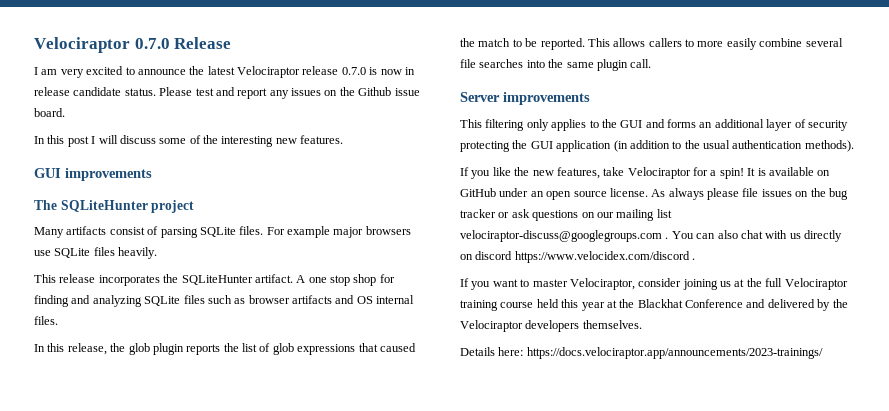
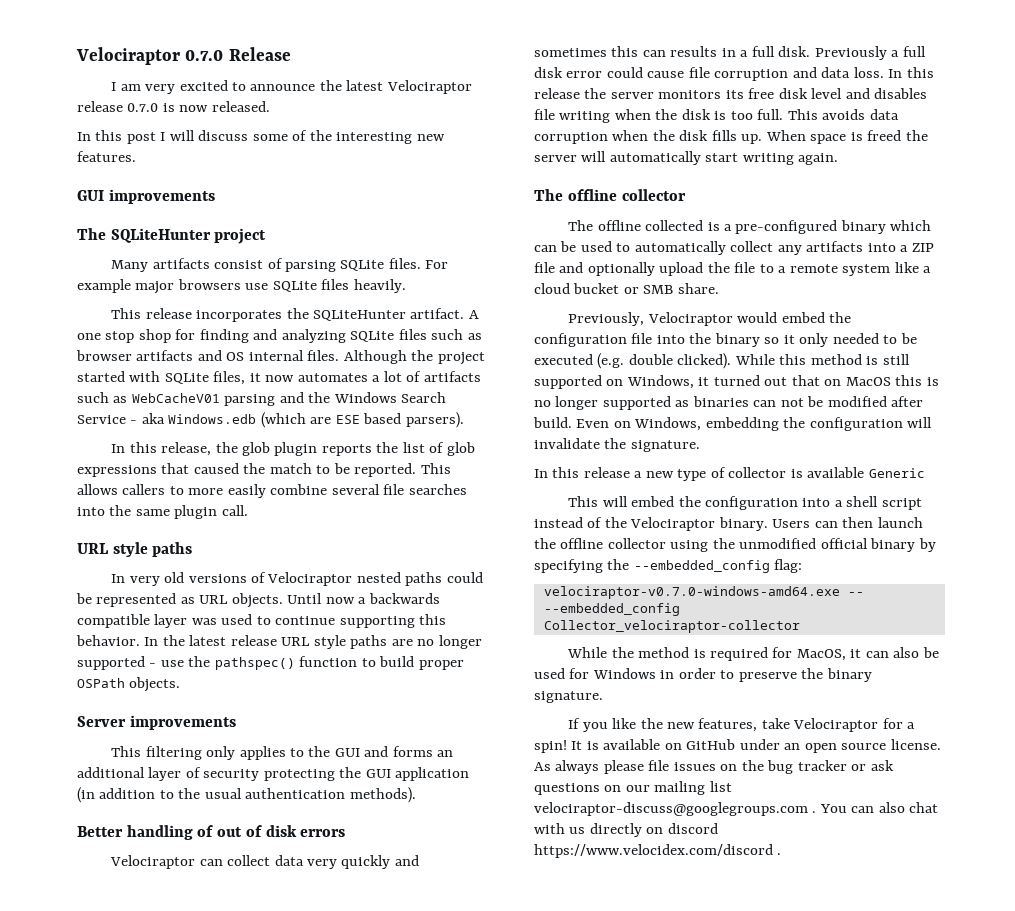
[404,67,415,75] [34,87,420,99] [34,108,65,117] in release candidate status. Please test and report any issues on the Github issue board. -> [211,101,270,112] released.
(58, 320) none -> [343,350,485,365] [77,371,481,385] [77,392,447,406] [77,412,464,428] Although the project started with SQLite files, it now automates a lot of artifacts such as WebCacheV01 parsing and the Windows Search Service - aka Windows.edb (which are ESE based parsers).
(652, 63) none -> [77,542,193,557] [111,572,483,586] [76,593,440,608] [77,614,447,628] [76,635,482,649] [77,656,464,670] [77,677,181,692] // URL style paths // In very old versions of Velociraptor nested paths could be represented as URL objects. Until now a backwards compatible layer was used to continue supporting this behavior. In the latest release URL style paths are no longer supported - use the pathspec() function to build proper OSPath objects.
(854, 146) none -> [77,825,346,840] [110,855,419,869] [534,46,926,60] [534,67,934,81] [534,88,928,99] [534,109,899,123] [534,130,928,144] [534,151,839,165] [534,189,686,201] [568,220,932,234] [534,241,934,255] [534,262,932,276] [534,283,719,294] [568,312,851,326] [534,333,917,347] [534,353,910,369] [534,375,939,389] [534,396,924,410] [533,417,933,431] [534,438,700,452] [534,467,925,481] [568,496,922,510] [534,517,923,531] [534,538,936,552] [534,559,803,573] [543,586,864,599] [543,603,680,616] [543,620,800,633] [567,647,939,661] [534,668,872,682] [534,691,603,703] // Better handling of out of disk errors // Velociraptor can collect data very quickly and sometimes this can results in a full disk. Previously a full disk error could cause file corruption and data loss. In this release the server monitors its free disk level and disables file writing when the disk is too full. This avoids data corruption when the disk fills up. When space is freed the server will automatically start writing again. // The offline collector // The offline collected is a pre-configured binary which can be used to automatically collect any artifacts into a ZIP file and optionally upload the file to a remote system like a cloud bucket or SMB share. // Previously, Velociraptor would embed the configuration file into the binary so it only needed to be executed (e.g. double clicked). While this method is still supported on Windows, it turned out that on MacOS this is no longer supported as binaries can not be modified after build. Even on Windows, embedding the configuration will invalidate the signature. // In this release a new type of collector is available Generic // This will embed the configuration into a shell script instead of the Velociraptor binary. Users can then launch the offline collector using the unmodified official binary by specifying the --embedded_config flag: // velociraptor-v0.7.0-windows-amd64.exe -- --embedded_config Collector_velociraptor-collector // While the method is required for MacOS, it can also be used for Windows in order to preserve the binary signature.
[460,278,848,290] [460,299,848,311] [460,320,642,332] [460,347,823,359] // If you want to master Velociraptor, consider joining us at the full Velociraptor training course held this year at the Blackhat Conference and delivered by the Velociraptor developers themselves. // Details here: https://docs.velociraptor.app/announcements/2023-trainings/ -> (782, 854) none

